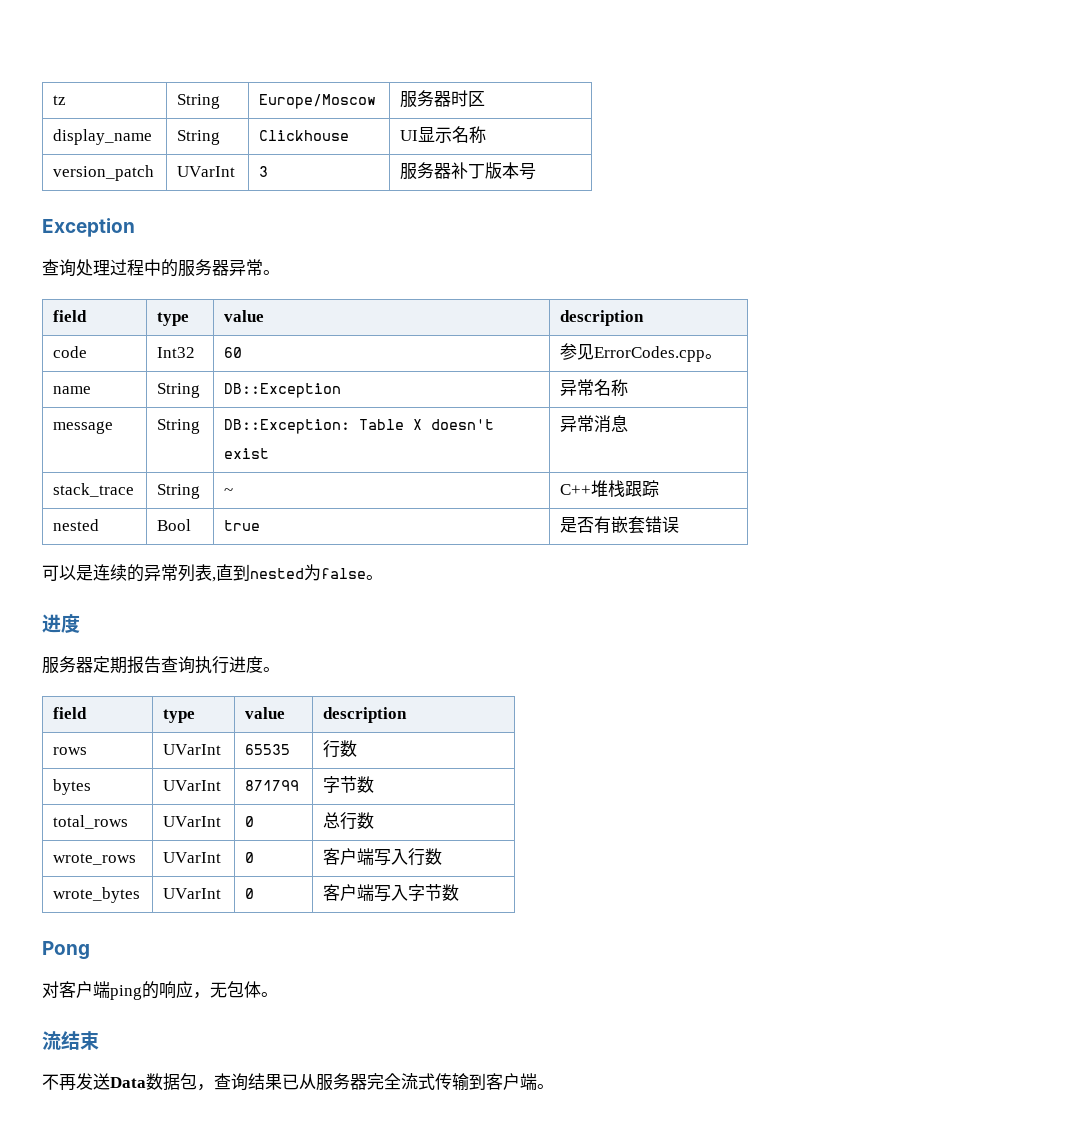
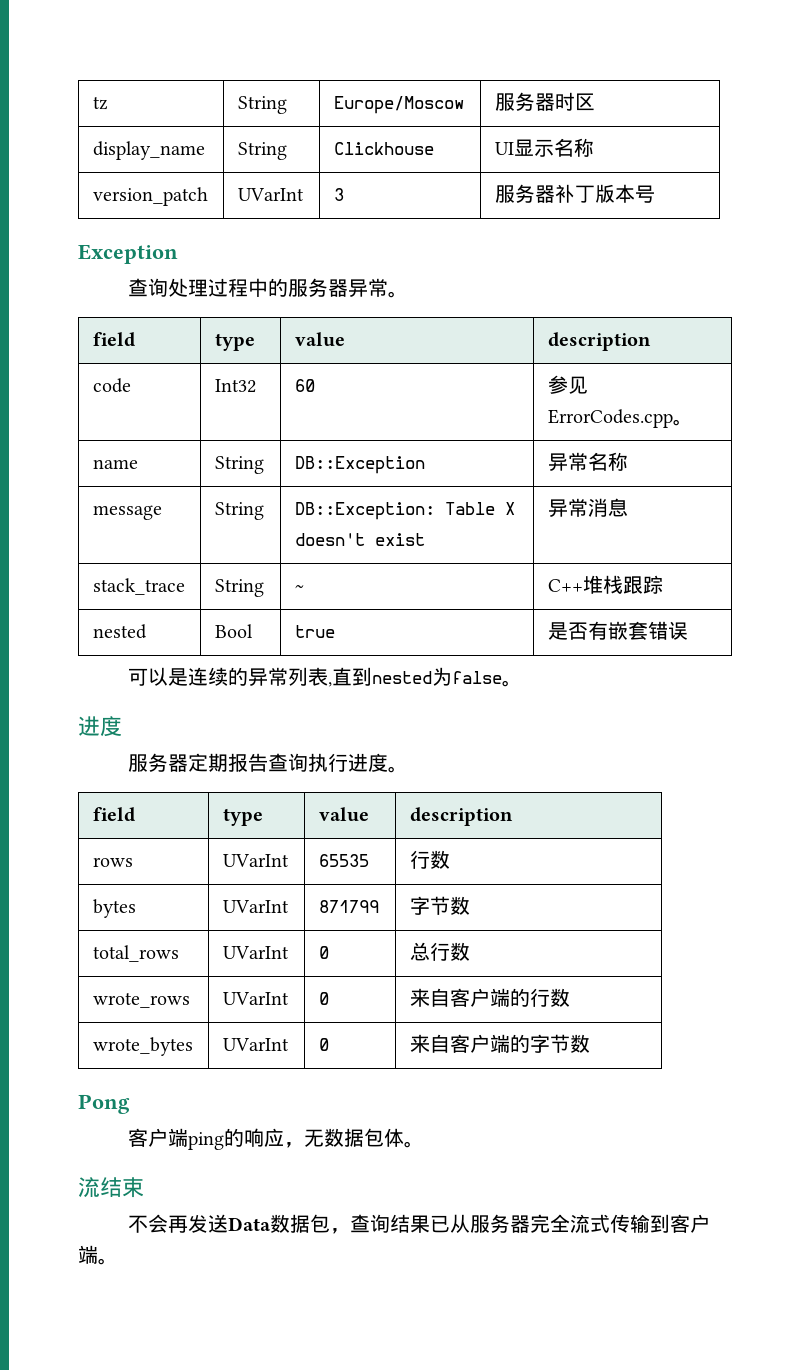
[323,848,409,866] 客户端写入 -> [409,988,530,1007] 来自客户端的
[323,884,409,902] 客户端写入 -> [409,1034,530,1053] 来自客户端的
[42,981,59,998] 对 -> (130, 1104) none
(227, 990) none -> [323,1128,364,1147] 数据
(59, 1082) none -> [147,1214,168,1233] 会

